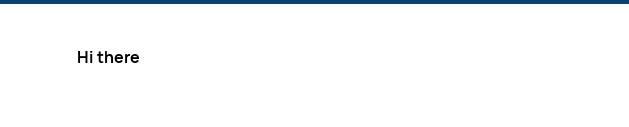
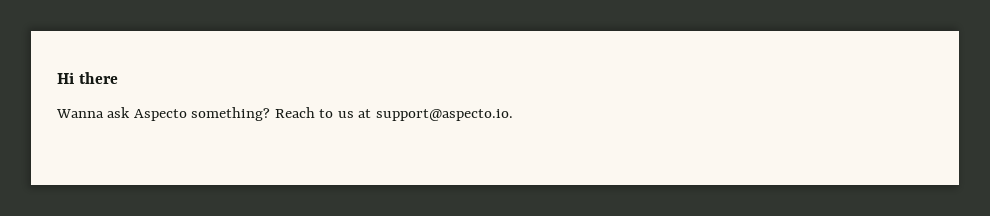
(141, 57) none -> [56,107,513,121] // Wanna ask Aspecto something? Reach to us at support@aspecto.io.

